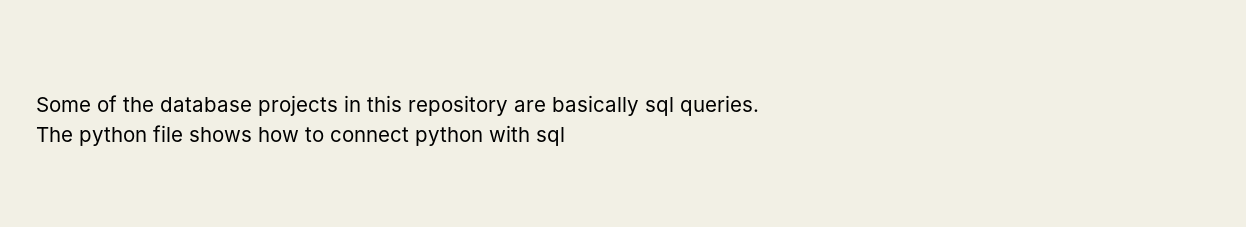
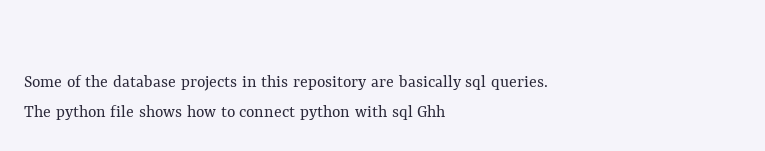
(565, 136) none -> [417,105,446,117] Ghh

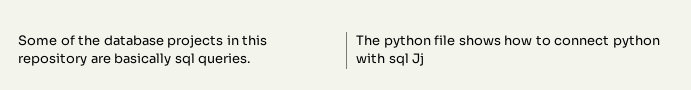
[417,105,446,117] Ghh -> [412,53,425,66] Jj

